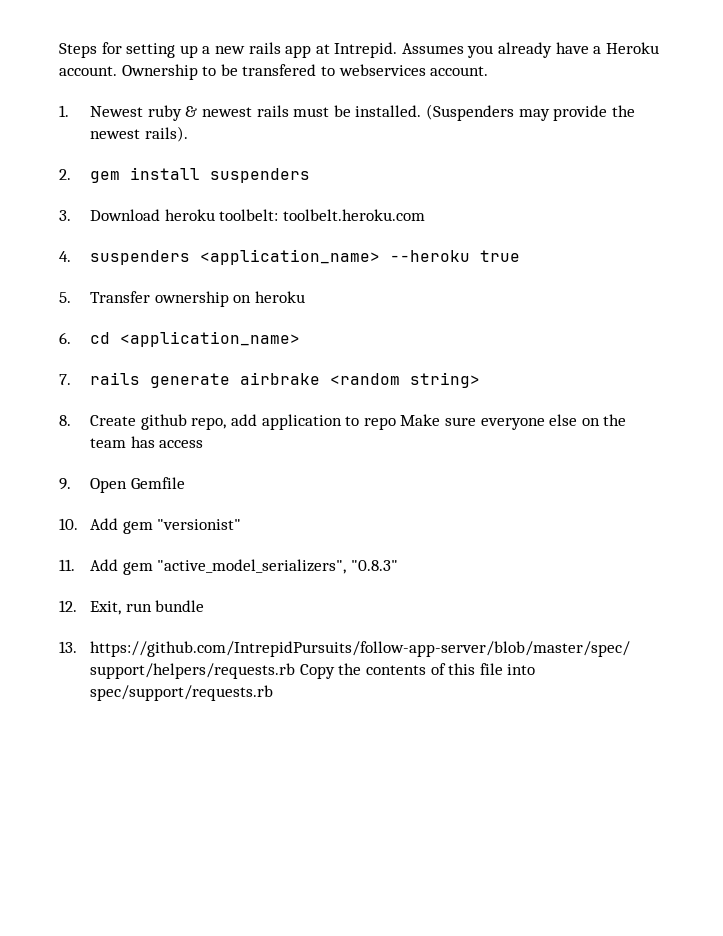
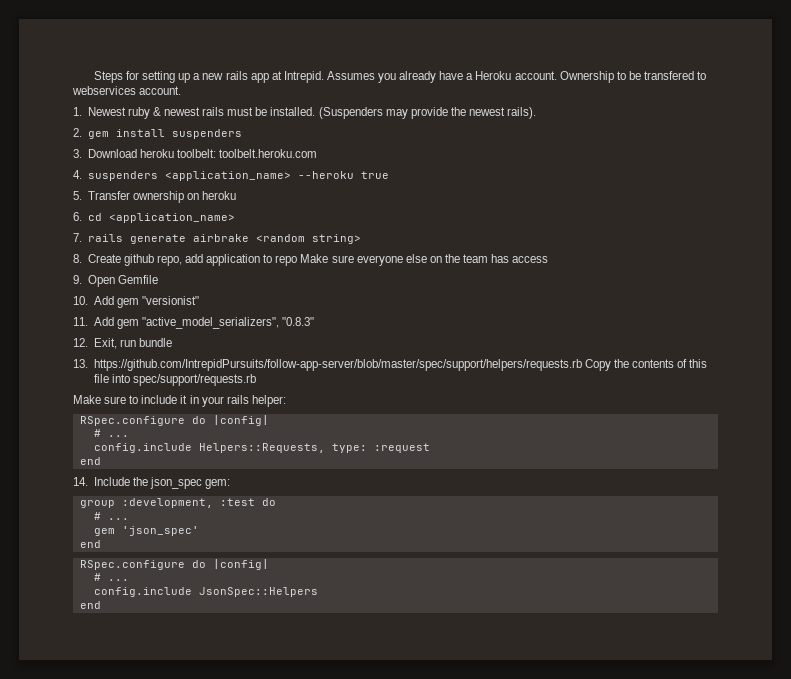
(274, 693) none -> [73,395,286,407] [79,415,269,426] [93,429,129,437] [93,443,430,453] [79,457,101,465] [73,477,231,489] [79,498,276,508] [93,512,129,520] [93,526,199,536] [79,540,101,548] [79,559,269,570] [93,573,129,581] [93,587,318,597] [79,601,101,609] // Make sure to include it in your rails helper: // RSpec.configure do |config| // # ... // config.include Helpers::Requests, type: :request // end // 14. Include the json_spec gem: // group :development, :test do // # ... // gem 'json_spec' // end // RSpec.configure do |config| // # ... // config.include JsonSpec::Helpers // end

